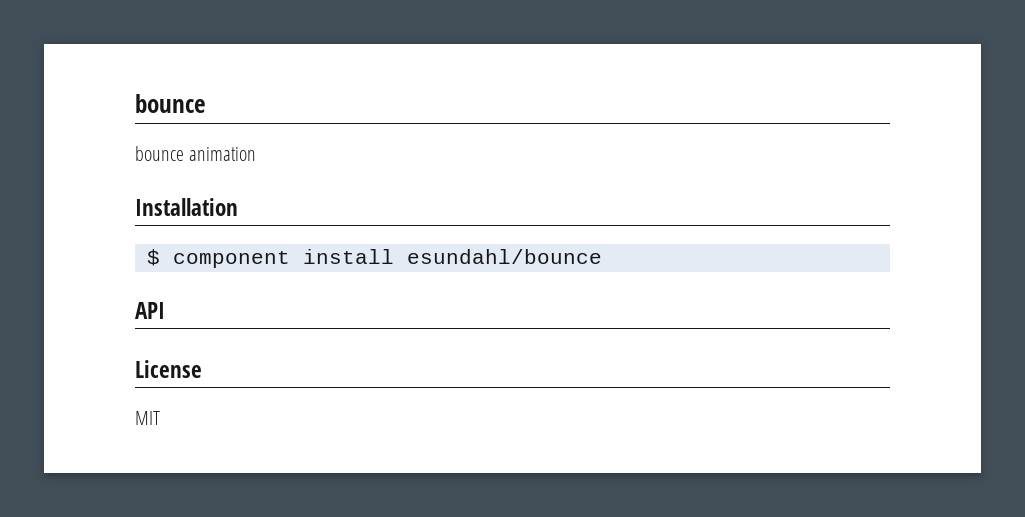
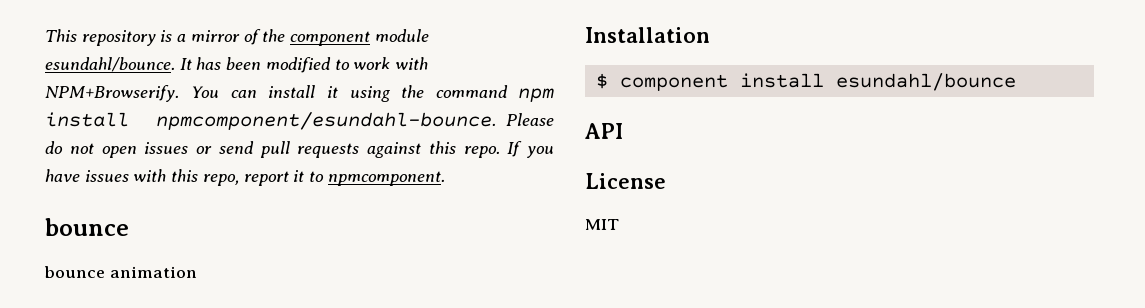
(135, 103) none -> [45,29,429,46] [45,57,429,73] [45,85,554,102] [45,112,554,130] [45,141,554,158] [45,169,445,186] This repository is a mirror of the component module esundahl/bounce. It has been modified to work with NPM+Browserify. You can install it using the command npm install npmcomponent/esundahl-bounce. Please do not open issues or send pull requests against this repo. If you have issues with this repo, report it to npmcomponent. //

